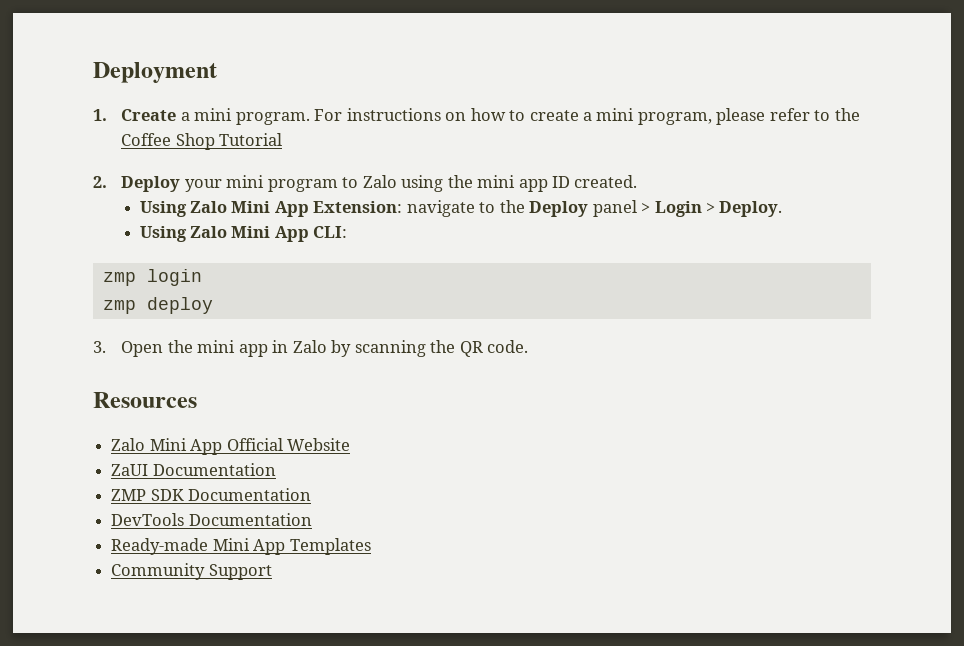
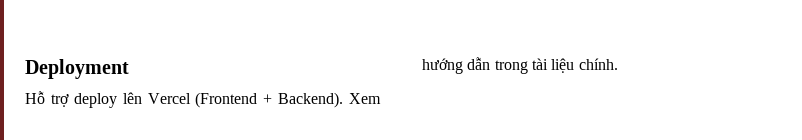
[93,108,860,125] [121,133,283,150] [93,175,638,192] [139,200,783,217] [139,226,348,242] [102,269,202,286] [102,297,213,314] [93,340,528,357] [93,392,197,408] [111,438,350,455] [111,463,276,476] [111,488,312,501] [111,513,312,526] [111,538,371,555] [111,563,272,580] 1. Create a mini program. For instructions on how to create a mini program, please refer to the Coffee Shop Tutorial // 2. Deploy your mini program to Zalo using the mini app ID created. // Using Zalo Mini App Extension: navigate to the Deploy panel > Login > Deploy. // Using Zalo Mini App CLI: // zmp login // zmp deploy // 3. Open the mini app in Zalo by scanning the QR code. // Resources // Zalo Mini App Official Website // ZaUI Documentation // ZMP SDK Documentation // DevTools Documentation // Ready-made Mini App Templates // Community Support -> [25,91,381,108] [422,57,618,74] Hỗ trợ deploy lên Vercel (Frontend + Backend). Xem hướng dẫn trong tài liệu chính.

